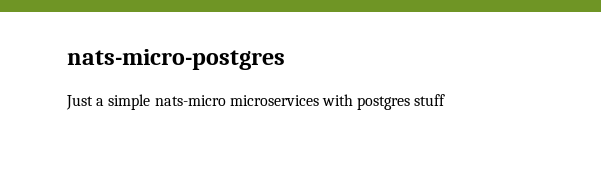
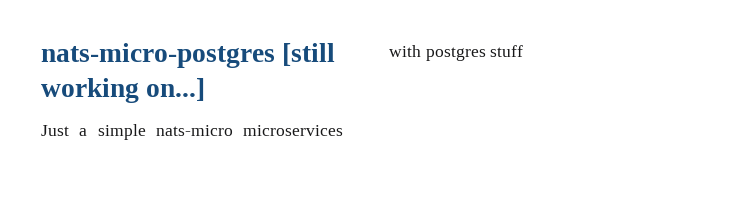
(285, 59) none -> [282,43,336,66] [41,78,206,103] [still working on...]

